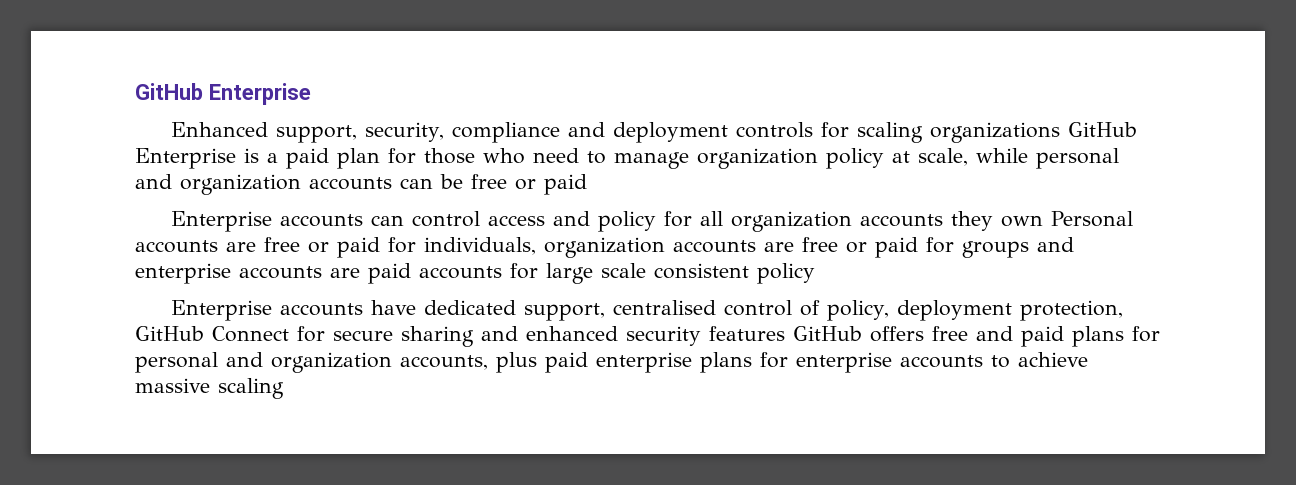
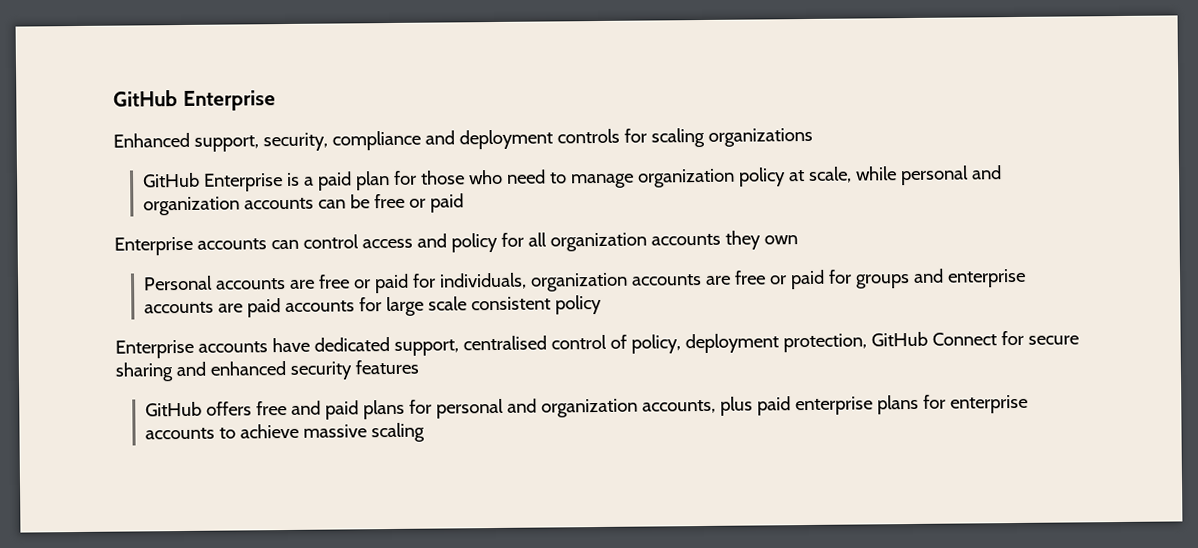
(1061, 132) none -> (813, 137) //
(1043, 221) none -> (798, 240) //
(785, 333) none -> (419, 367) //

